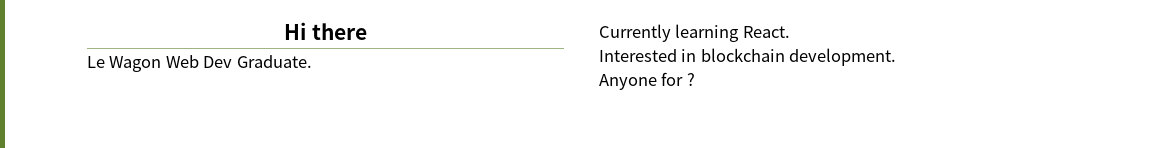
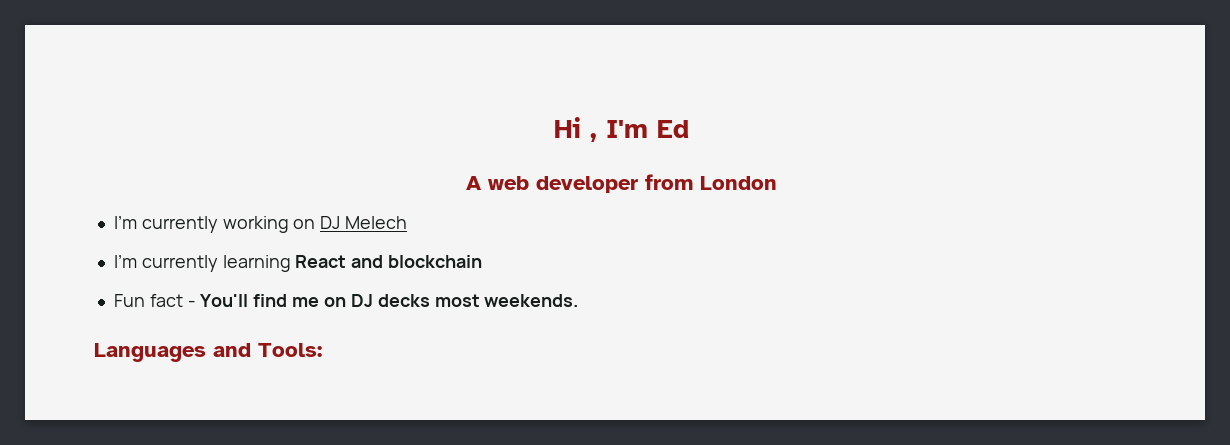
[311,23,367,40] [87,55,312,72] [599,24,790,42] [599,48,897,66] [599,72,695,90] there // Le Wagon Web Dev Graduate. // Currently learning React. // Interested in blockchain development. // Anyone for ? -> [590,120,689,142] [466,174,777,193] [113,216,408,233] [113,255,483,272] [113,294,579,307] [94,343,322,362] , I'm Ed // A web developer from London // I’m currently working on DJ Melech // I’m currently learning React and blockchain // Fun fact - You'll find me on DJ decks most weekends. // Languages and Tools:

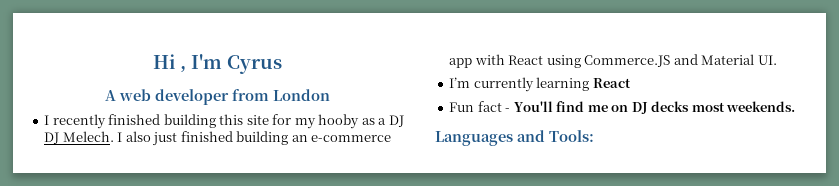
[657,120,689,138] Ed -> [226,55,282,74] Cyrus
[113,216,408,233] I’m currently working on DJ Melech -> [44,114,404,129] [44,131,392,146] [449,54,777,68] I recently finished building this site for my hooby as a DJ DJ Melech. I also just finished building an e-commerce app with React using Commerce.JS and Material UI.
[351,255,483,268] and blockchain -> (631, 83) none

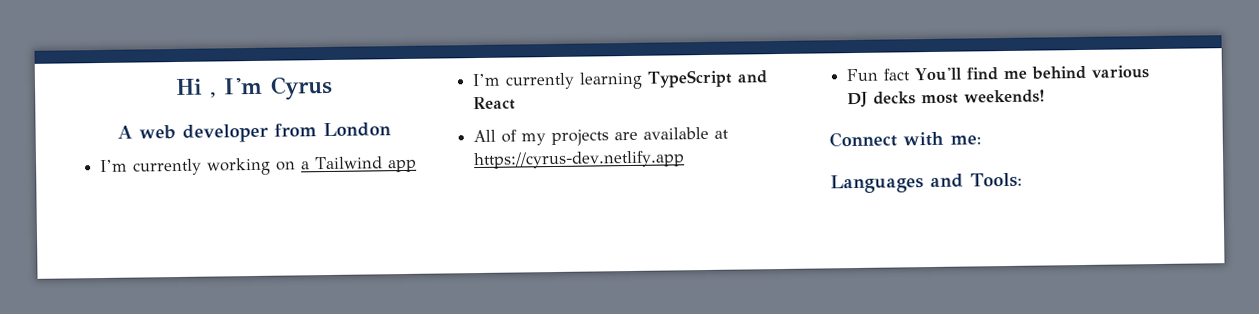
[44,114,404,129] [44,131,392,146] [449,54,777,68] I recently finished building this site for my hooby as a DJ DJ Melech. I also just finished building an e-commerce app with React using Commerce.JS and Material UI. -> [99,156,418,176] I’m currently working on a Tailwind app
[592,78,631,88] React -> [647,69,769,88] [473,96,517,111] [473,126,730,147] [473,150,686,170] TypeScript and React // All of my projects are available at https://cyrus-dev.netlify.app
[505,108,511,112] - -> (912, 74) none
[611,105,629,112] on -> [1031,65,1150,80] behind various
[726,101,796,112] weekends. -> [964,89,1046,104] [829,131,982,148] weekends! // Connect with me:

